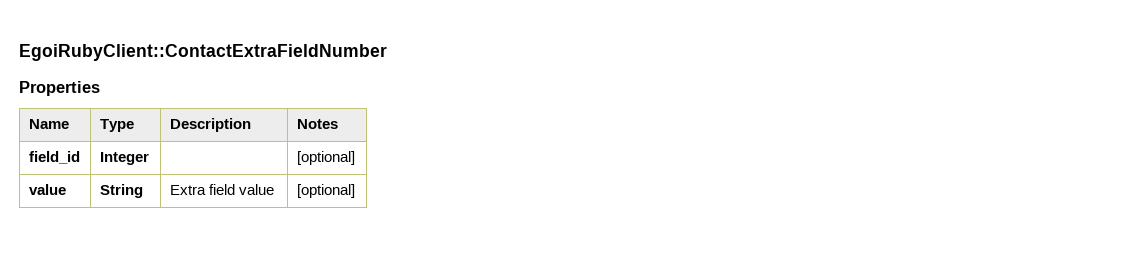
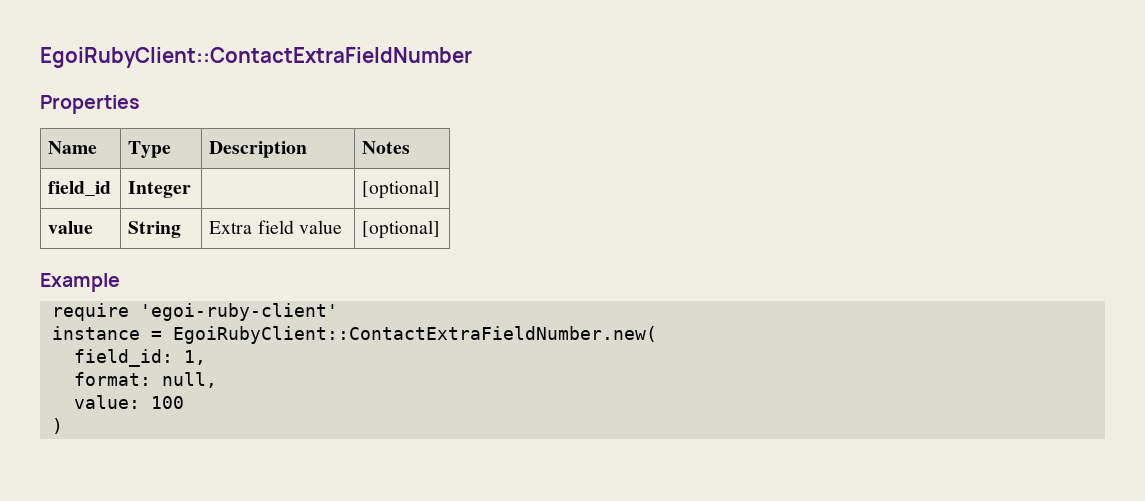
(355, 191) none -> [40,273,120,292] [51,303,338,321] [51,326,657,344] [73,349,206,367] [73,372,217,388] [73,395,184,409] [51,418,63,434] // Example // require 'egoi-ruby-client' // instance = EgoiRubyClient::ContactExtraFieldNumber.new( // field_id: 1, // format: null, // value: 100 // )

